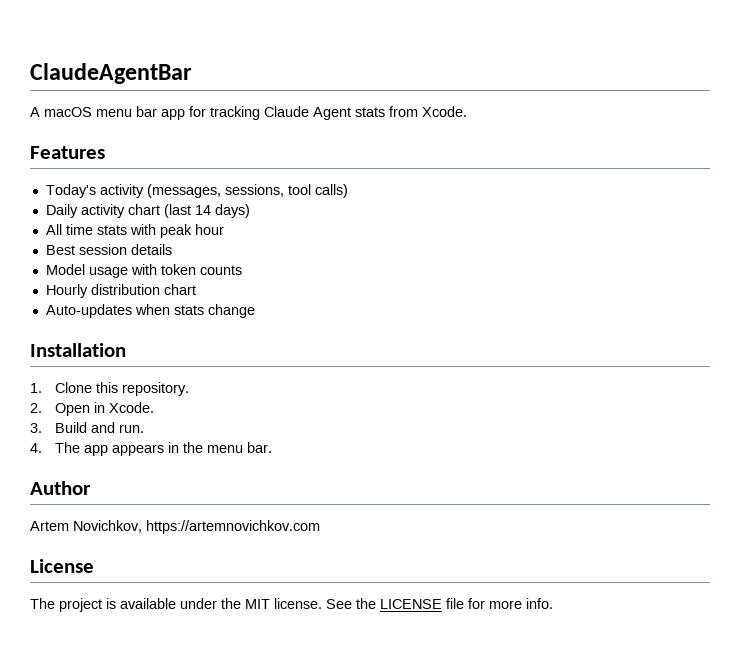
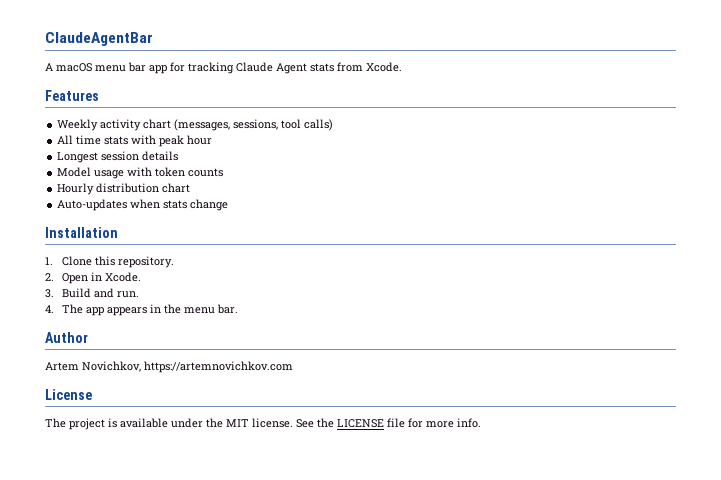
[45,184,144,198] Today's activity -> [57,119,172,131] Weekly activity chart
[45,204,250,218] // Daily activity chart (last 14 days) -> (334, 125) none
[45,245,75,255] Best -> [57,152,99,163] Longest

